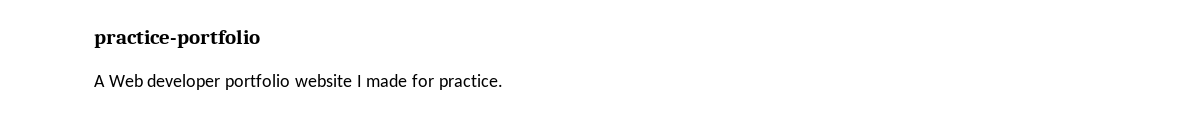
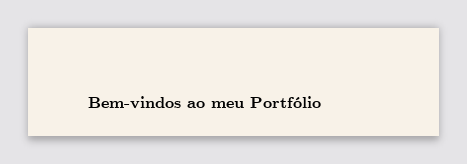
[94,29,260,48] [94,74,503,90] practice-portfolio // A Web developer portfolio website I made for practice. -> [88,96,321,109] Bem-vindos ao meu Portfólio

